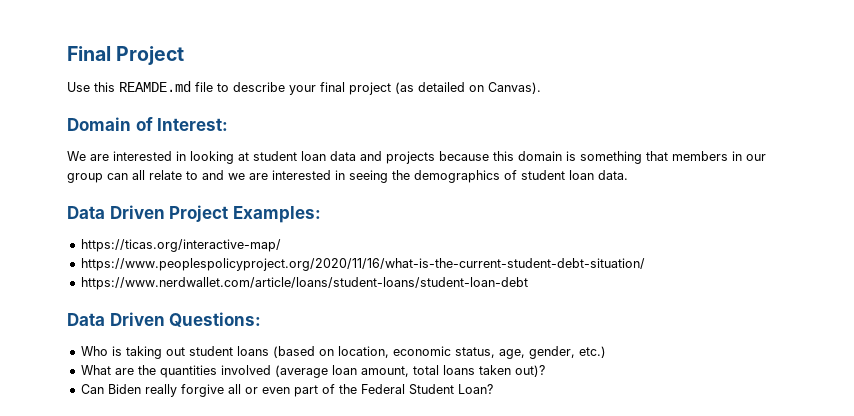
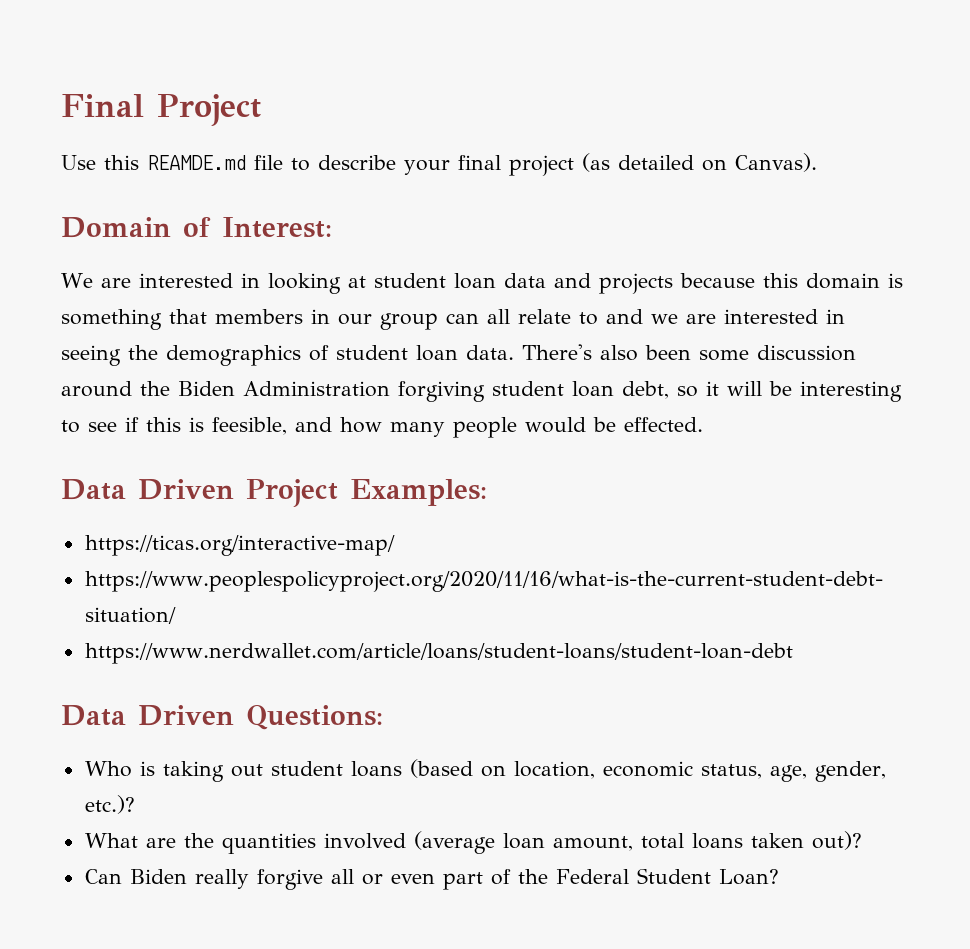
(628, 175) none -> [522,344,856,361] [61,381,902,402] [61,417,703,438] There's also been some discussion around the Biden Administration forgiving student loan debt, so it will be interesting to see if this is feesible, and how many people would be effected.
[578,346,606,358] etc.) -> [84,795,135,814] etc.)?

